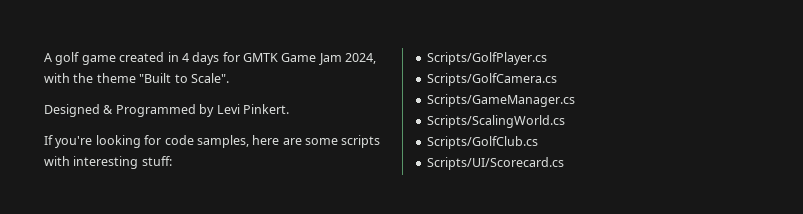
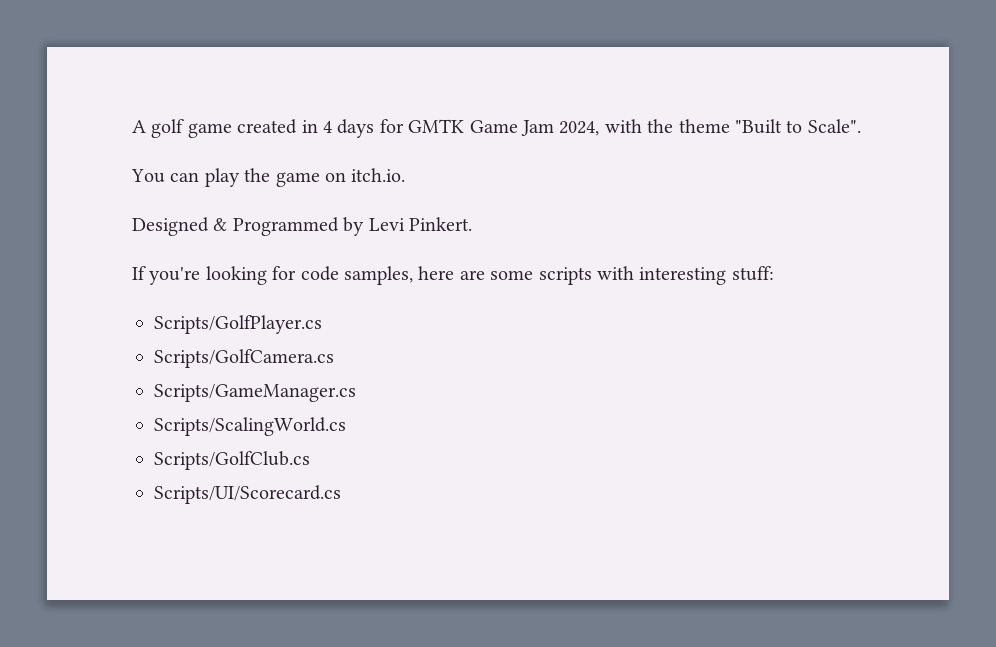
(229, 78) none -> [131,168,406,187] // You can play the game on itch.io.

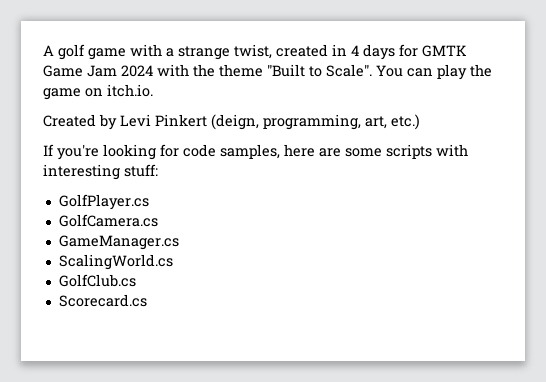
(232, 130) none -> [130,44,272,60] with a strange twist,
[559,121,600,136] 2024, -> [121,65,153,77] 2024
(861, 126) // -> (372, 70) none
[132,217,472,236] Designed & Programmed by Levi Pinkert. -> [43,114,420,130] Created by Levi Pinkert (deign, programming, art, etc.)
[154,315,322,334] [154,349,334,368] [154,384,356,402] [154,417,346,436] [154,451,310,470] [154,485,341,504] Scripts/GolfPlayer.cs // Scripts/GolfCamera.cs // Scripts/GameManager.cs // Scripts/ScalingWorld.cs // Scripts/GolfClub.cs // Scripts/UI/Scorecard.cs -> [58,194,149,210] [58,214,158,227] [58,235,179,250] [58,254,173,270] [58,274,136,287] [58,294,147,307] GolfPlayer.cs // GolfCamera.cs // GameManager.cs // ScalingWorld.cs // GolfClub.cs // Scorecard.cs

